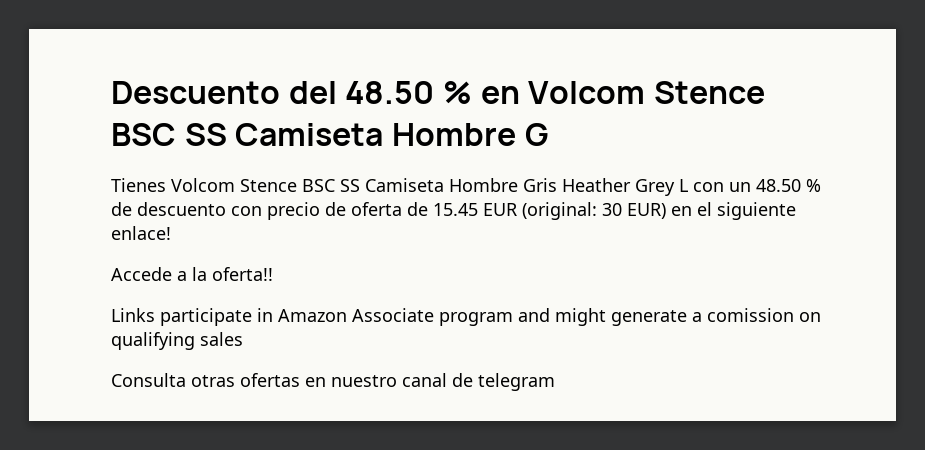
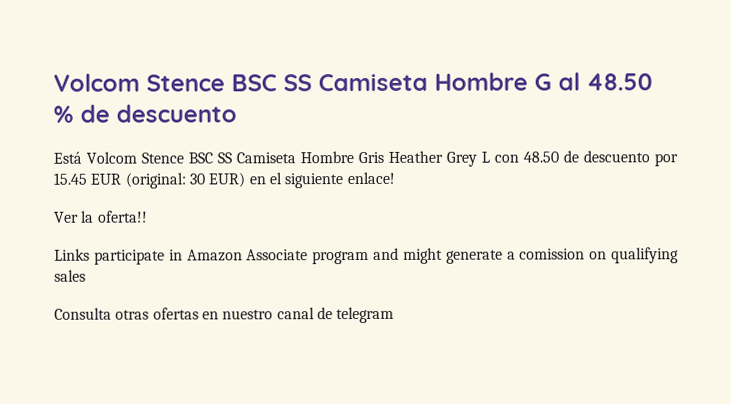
[111,81,520,104] Descuento del 48.50 % en -> (53, 82) none
[111,178,166,192] // Tienes -> [558,72,653,91] [53,104,237,123] [53,151,82,164] al 48.50 % de descuento // Está
[729,179,821,192] [111,202,428,220] un 48.50 % de descuento con precio de oferta de -> [523,150,678,167] 48.50 de descuento por
[111,267,187,281] Accede a -> [54,211,79,223] Ver

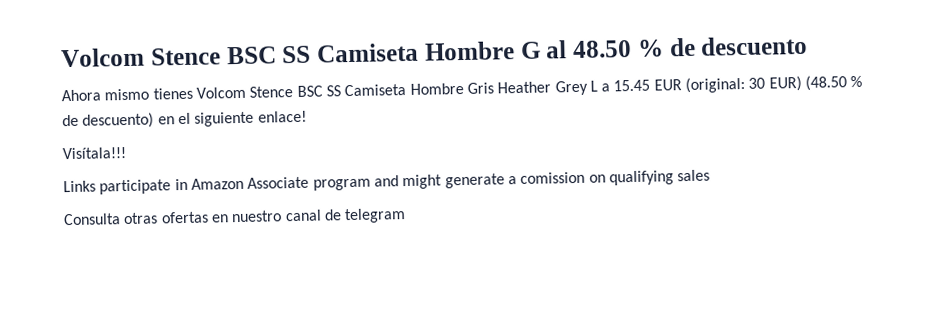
[53,151,82,164] Está -> [61,87,193,102] Ahora mismo tienes
[494,150,678,167] con 48.50 de descuento por -> [601,83,611,92] a
(246, 180) none -> [805,75,863,91] [62,112,155,129] (48.50 % de descuento)
[54,210,148,223] Ver la oferta!! -> [62,147,126,160] Visítala!!!

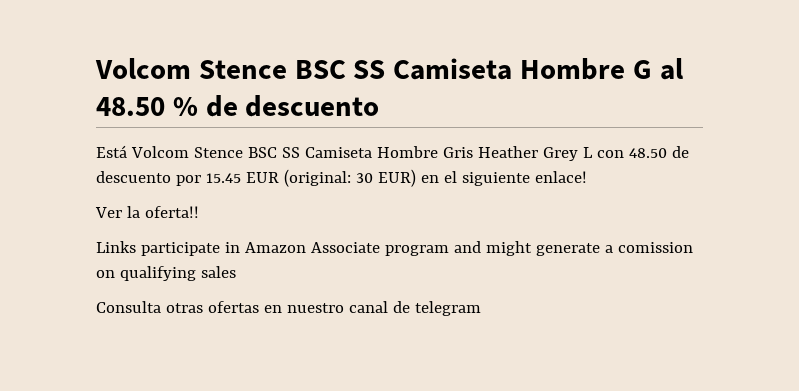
[61,87,193,102] Ahora mismo tienes -> [96,145,127,158] Está
[601,83,611,92] a -> [596,146,689,158] [96,171,201,186] con 48.50 de descuento por
[805,75,863,91] [62,112,155,129] (48.50 % de descuento) -> (416, 178) none
[62,147,126,160] Visítala!!! -> [95,206,199,218] Ver la oferta!!

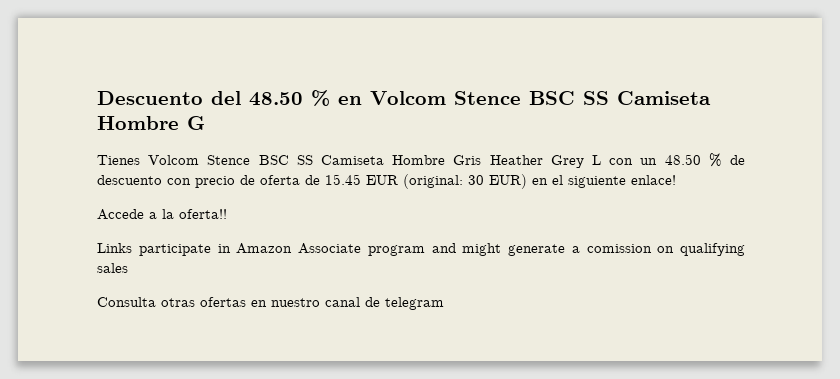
(95, 68) none -> [97,90,362,106] Descuento del 48.50 % en
[659,58,683,80] [96,95,380,117] [96,145,127,158] al 48.50 % de descuento // Está -> [97,155,140,165] // Tienes
[628,146,689,158] [96,171,201,186] 48.50 de descuento por -> [640,153,746,167] [97,175,320,188] un 48.50 % de descuento con precio de oferta de
[95,207,122,218] Ver -> [97,209,157,220] Accede a

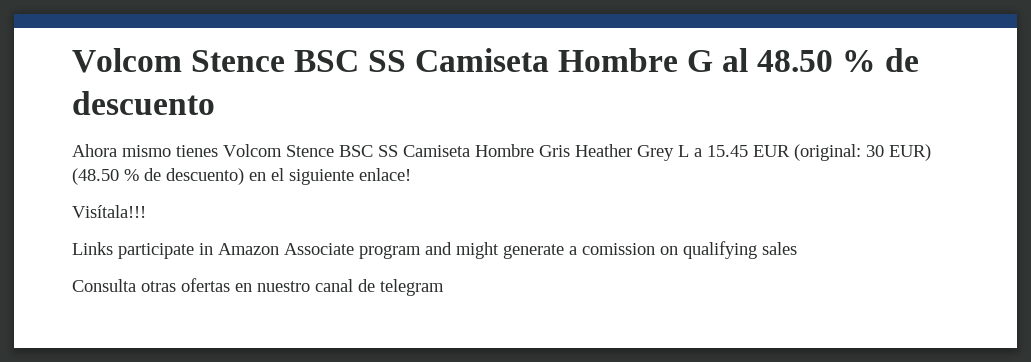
[97,90,362,106] Descuento del 48.50 % en -> (72, 60) none
[97,155,140,165] // Tienes -> [722,48,920,72] [72,91,215,115] [72,144,218,157] al 48.50 % de descuento // Ahora mismo tienes
[609,153,746,167] [97,175,320,188] con un 48.50 % de descuento con precio de oferta de -> [694,148,702,157] a
(527, 181) none -> [72,168,244,185] (48.50 % de descuento)
[97,209,227,220] Accede a la oferta!! -> [72,205,146,218] Visítala!!!

